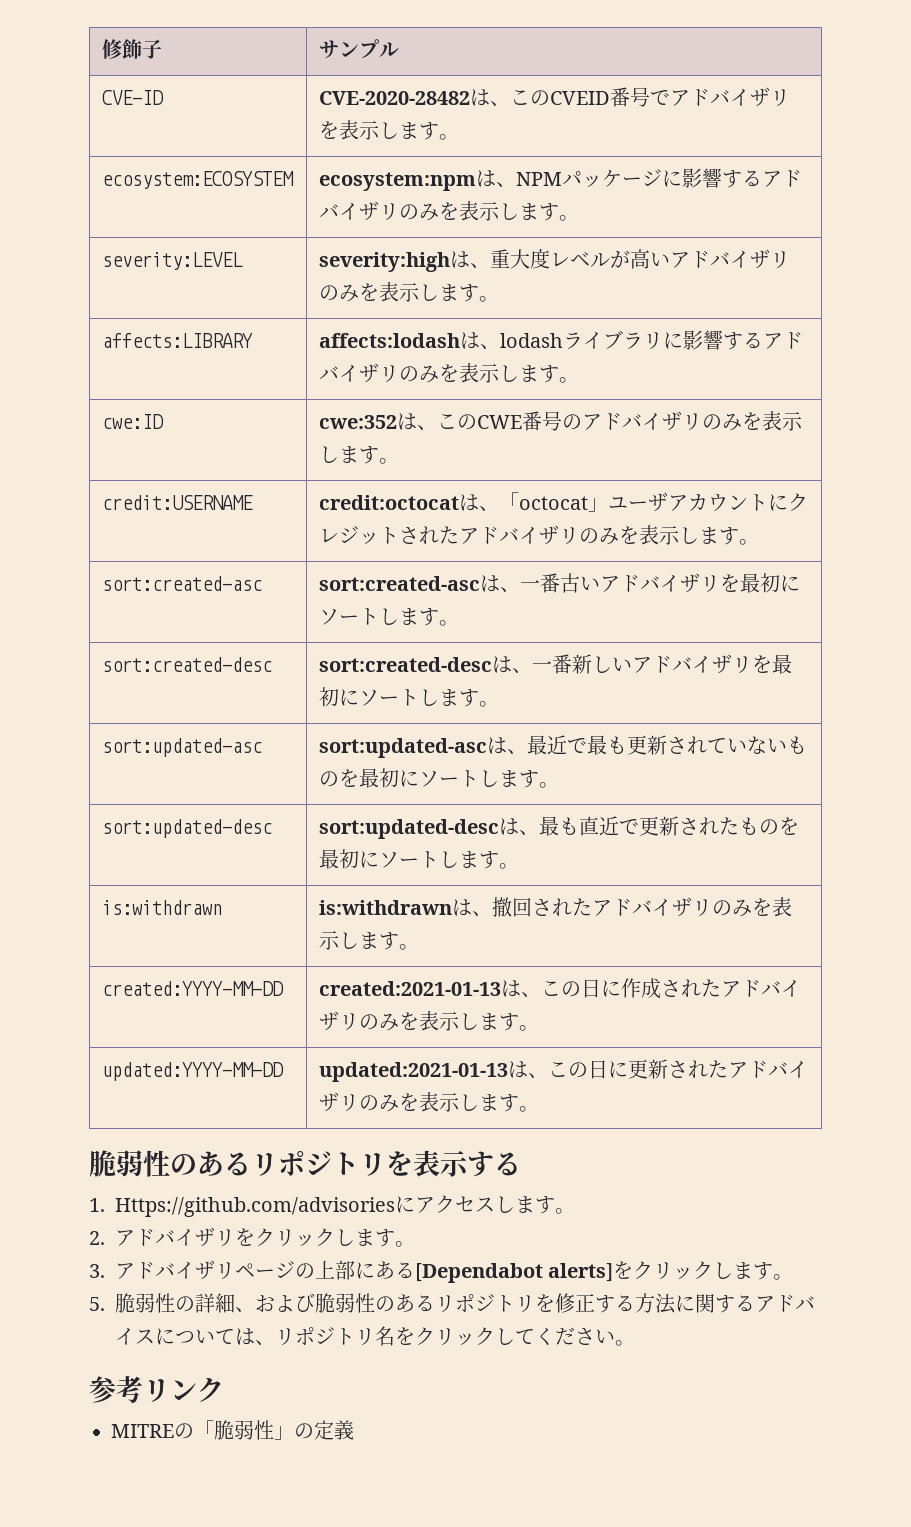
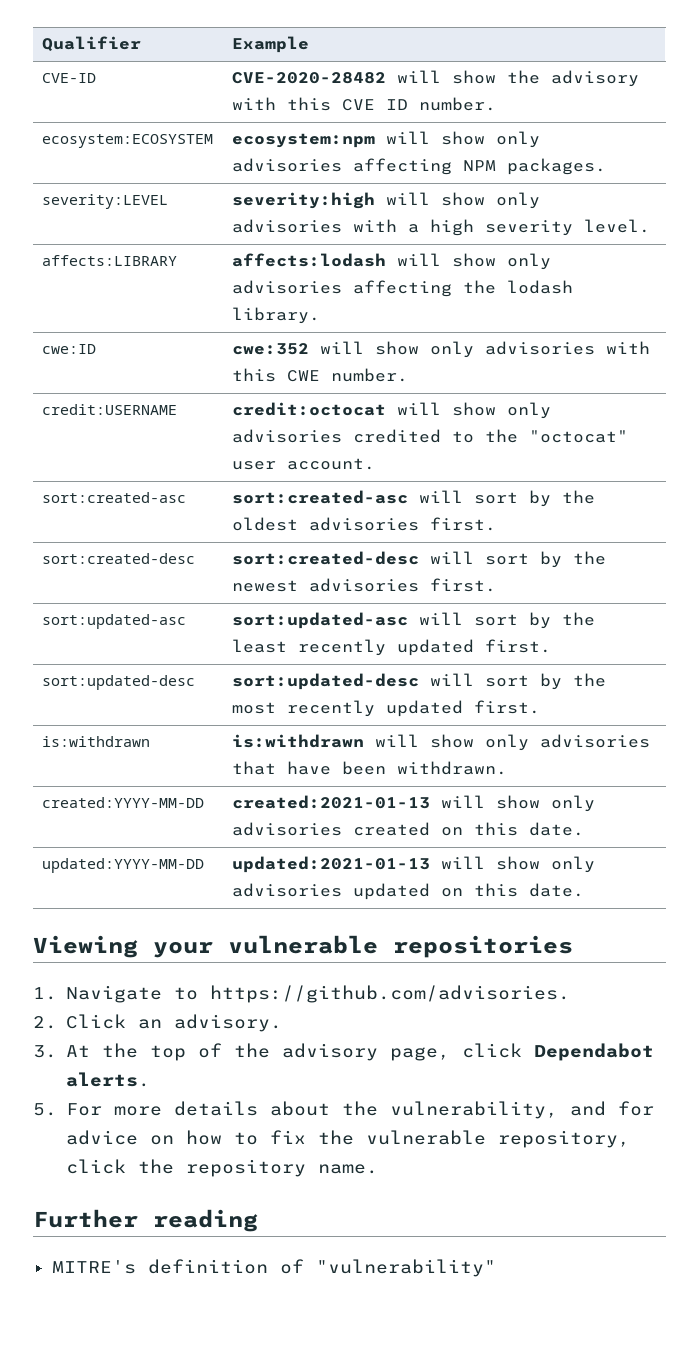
[102,39,163,59] [319,39,400,59] 修飾子 | サンプル -> [42,36,142,52] [232,36,310,53] Qualifier | Example
[470,87,791,107] [319,120,460,140] [102,171,295,189] [319,168,803,191] [319,201,580,221] [102,252,244,270] [319,248,791,272] [319,282,500,302] [102,333,254,348] [319,330,804,350] [319,363,580,383] [102,414,165,429] [319,411,804,431] [319,446,400,464] [102,495,254,510] [319,492,809,512] [319,525,760,545] [102,576,263,591] [319,573,801,593] [319,608,460,626] [102,657,273,672] [319,654,793,674] [319,687,500,707] [102,738,263,757] [319,735,808,758] [319,768,560,788] [102,819,273,838] [319,816,800,839] [319,849,520,869] [102,900,223,915] [319,897,793,917] [319,931,420,950] [102,981,285,996] [319,978,802,999] [319,1011,540,1031] [102,1062,285,1081] [319,1059,809,1082] [319,1092,540,1112] [89,1150,521,1177] [89,1195,575,1217] [89,1227,415,1247] [89,1260,794,1283] [89,1293,815,1314] [115,1326,635,1346] [89,1376,224,1403] [111,1420,354,1440] は、このCVEID番号でアドバイザリを表示します。 // ecosystem:ECOSYSTEM | ecosystem:npmは、NPMパッケージに影響するアドバイザリのみを表示します。 // severity:LEVEL | severity:highは、重大度レベルが高いアドバイザリのみを表示します。 // affects:LIBRARY | affects:lodashは、lodashライブラリに影響するアドバイザリのみを表示します。 // cwe:ID | cwe:352は、このCWE番号のアドバイザリのみを表示します。 // credit:USERNAME | credit:octocatは、「octocat」ユーザアカウントにクレジットされたアドバイザリのみを表示します。 // sort:created-asc | sort:created-ascは、一番古いアドバイザリを最初にソートします。 // sort:created-desc | sort:created-descは、一番新しいアドバイザリを最初にソートします。 // sort:updated-asc | sort:updated-ascは、最近で最も更新されていないものを最初にソートします。 // sort:updated-desc | sort:updated-descは、最も直近で更新されたものを最初にソートします。 // is:withdrawn | is:withdrawnは、撤回されたアドバイザリのみを表示します。 // created:YYYY-MM-DD | created:2021-01-13は、この日に作成されたアドバイザリのみを表示します。 // updated:YYYY-MM-DD | updated:2021-01-13は、この日に更新されたアドバイザリのみを表示します。 // 脆弱性のあるリポジトリを表示する // 1. Https://github.com/advisoriesにアクセスします。 // 2.アドバイザリをクリックします。 // 3.アドバイザリページの上部にある[Dependabot alerts]をクリックします。 // 5.脆弱性の詳細、および脆弱性のあるリポジトリを修正する方法に関するアドバイスについては、リポジトリ名をクリックしてください。 // 参考リンク // MITREの「脆弱性」の定義 -> [397,70,640,87] [232,97,497,111] [42,134,214,148] [232,131,541,148] [232,158,607,175] [42,194,169,209] [232,192,541,209] [232,219,651,236] [42,255,178,266] [232,253,552,270] [232,280,574,297] [232,307,321,324] [42,344,97,354] [232,341,651,358] [232,368,409,382] [42,404,178,415] [232,402,552,419] [232,429,629,443] [232,458,376,470] [42,492,187,503] [232,490,596,507] [232,517,497,531] [42,553,196,564] [232,551,607,568] [232,578,497,592] [42,614,187,629] [232,612,596,629] [232,639,552,656] [42,675,196,690] [232,673,607,690] [232,700,541,717] [42,736,151,747] [232,734,651,751] [232,761,508,775] [42,797,205,808] [232,795,596,812] [232,822,585,836] [42,858,205,873] [232,856,596,873] [232,883,585,900] [33,935,573,958] [33,985,570,1003] [33,1014,282,1032] [33,1043,654,1061] [65,1072,150,1087] [33,1101,654,1119] [65,1130,630,1148] [65,1159,378,1177] [33,1209,258,1232] [51,1259,496,1277] will show the advisory with this CVE ID number. // ecosystem:ECOSYSTEM | ecosystem:npm will show only advisories affecting NPM packages. // severity:LEVEL | severity:high will show only advisories with a high severity level. // affects:LIBRARY | affects:lodash will show only advisories affecting the lodash library. // cwe:ID | cwe:352 will show only advisories with this CWE number. // credit:USERNAME | credit:octocat will show only advisories credited to the "octocat" user account. // sort:created-asc | sort:created-asc will sort by the oldest advisories first. // sort:created-desc | sort:created-desc will sort by the newest advisories first. // sort:updated-asc | sort:updated-asc will sort by the least recently updated first. // sort:updated-desc | sort:updated-desc will sort by the most recently updated first. // is:withdrawn | is:withdrawn will show only advisories that have been withdrawn. // created:YYYY-MM-DD | created:2021-01-13 will show only advisories created on this date. // updated:YYYY-MM-DD | updated:2021-01-13 will show only advisories updated on this date. // Viewing your vulnerable repositories // 1. Navigate to https://github.com/advisories. // 2. Click an advisory. // 3. At the top of the advisory page, click Dependabot alerts. // 5. For more details about the vulnerability, and for advice on how to fix the vulnerable repository, click the repository name. // Further reading // MITRE's definition of "vulnerability"

